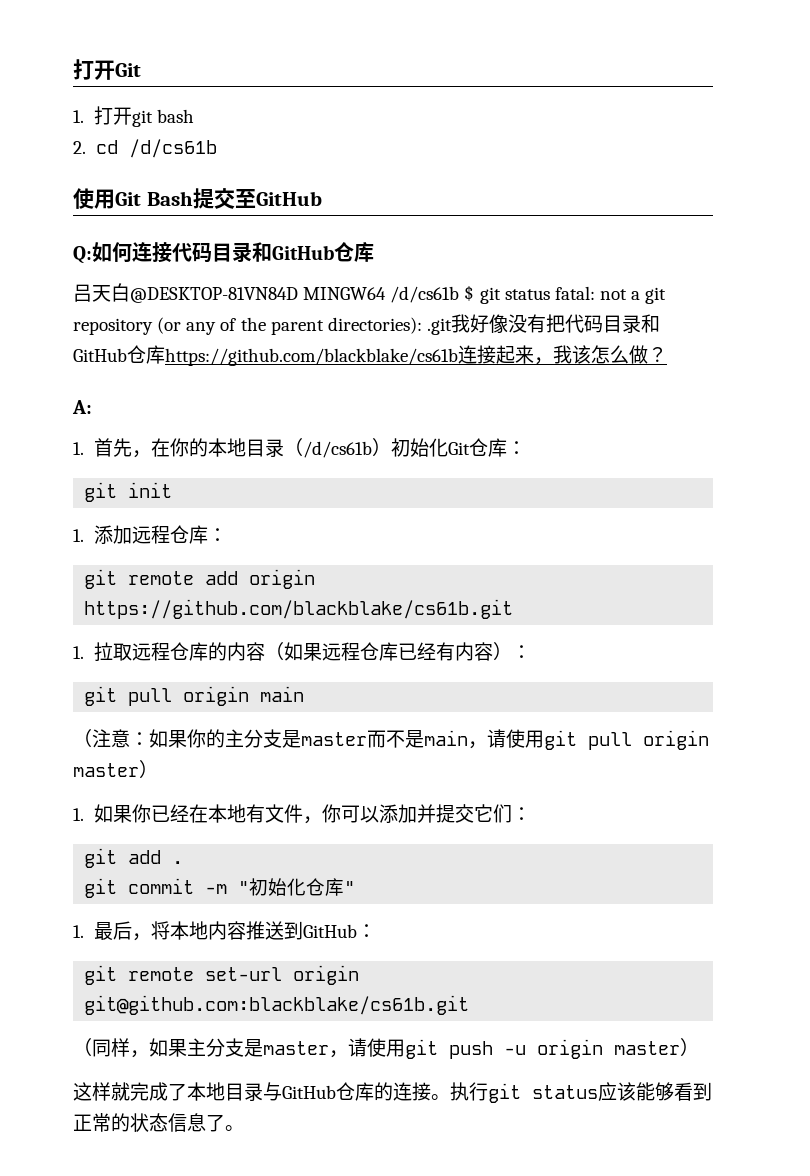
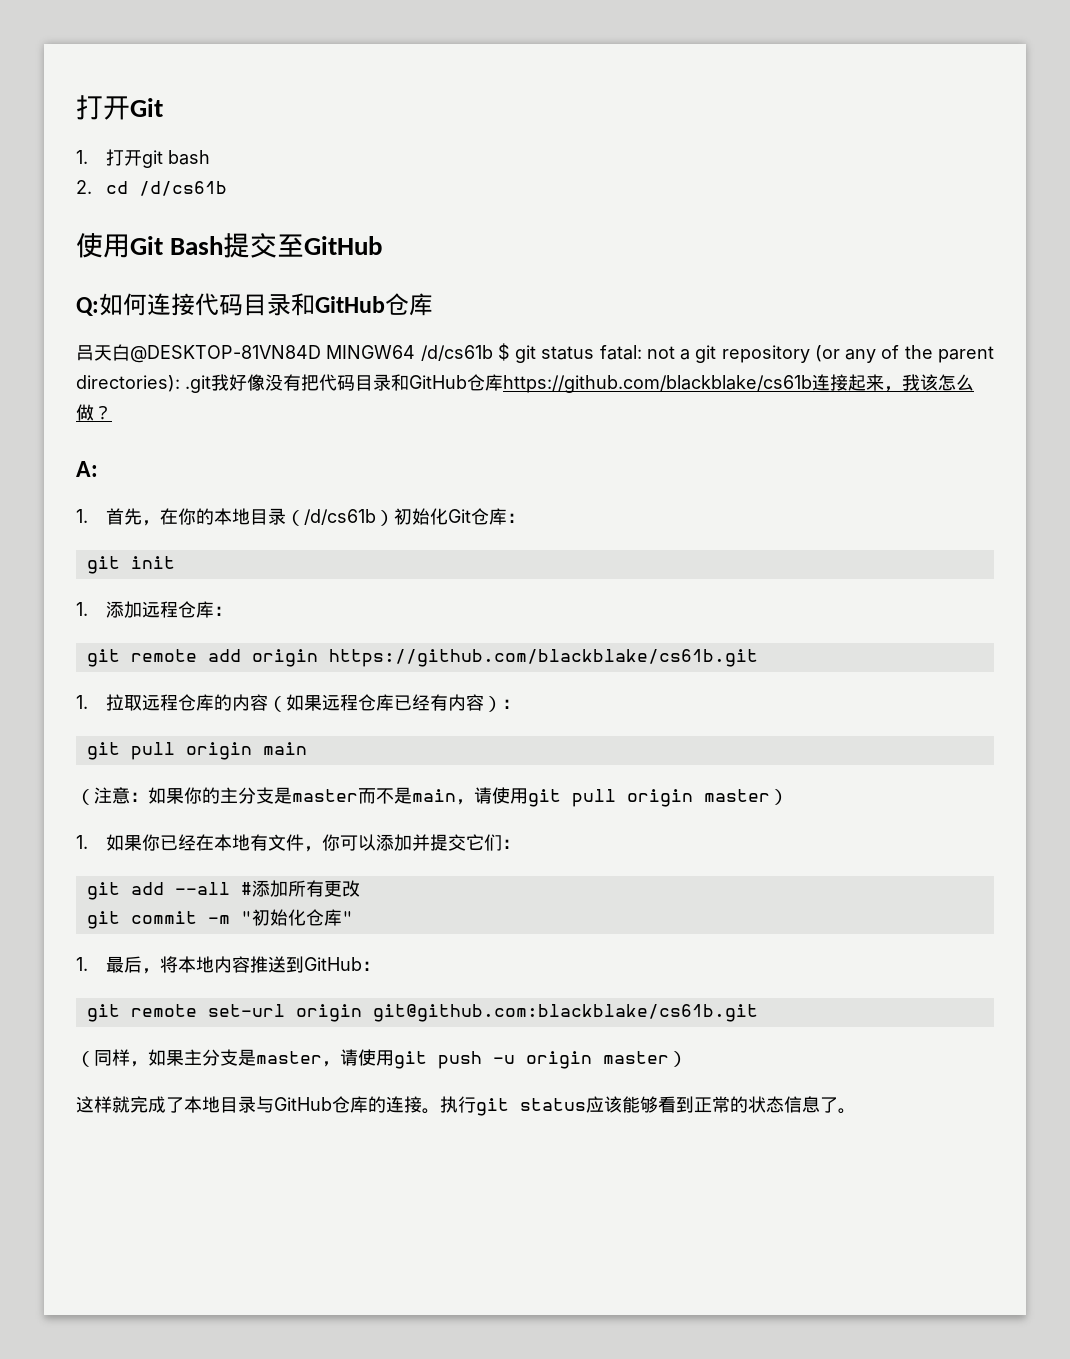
[172,861,184,864] . -> [174,880,360,897] --all #添加所有更改

